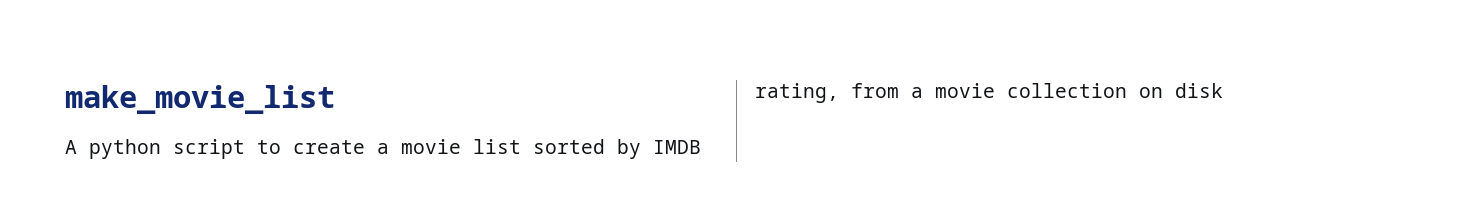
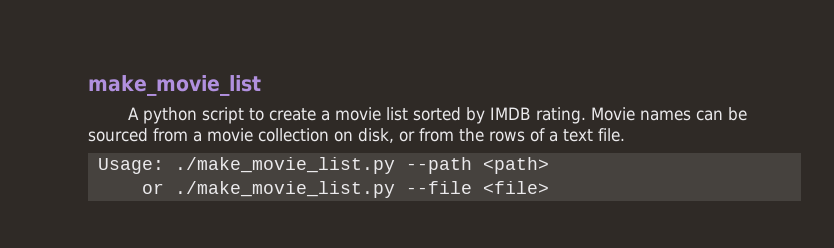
[755,83,839,103] rating, -> [535,107,747,124] [88,128,148,142] rating. Movie names can be sourced
[1175,83,1223,98] disk -> [358,128,625,143] [97,157,549,174] [141,181,549,198] disk, or from the rows of a text file. // Usage: ./make_movie_list.py --path <path> // or ./make_movie_list.py --file <file>

